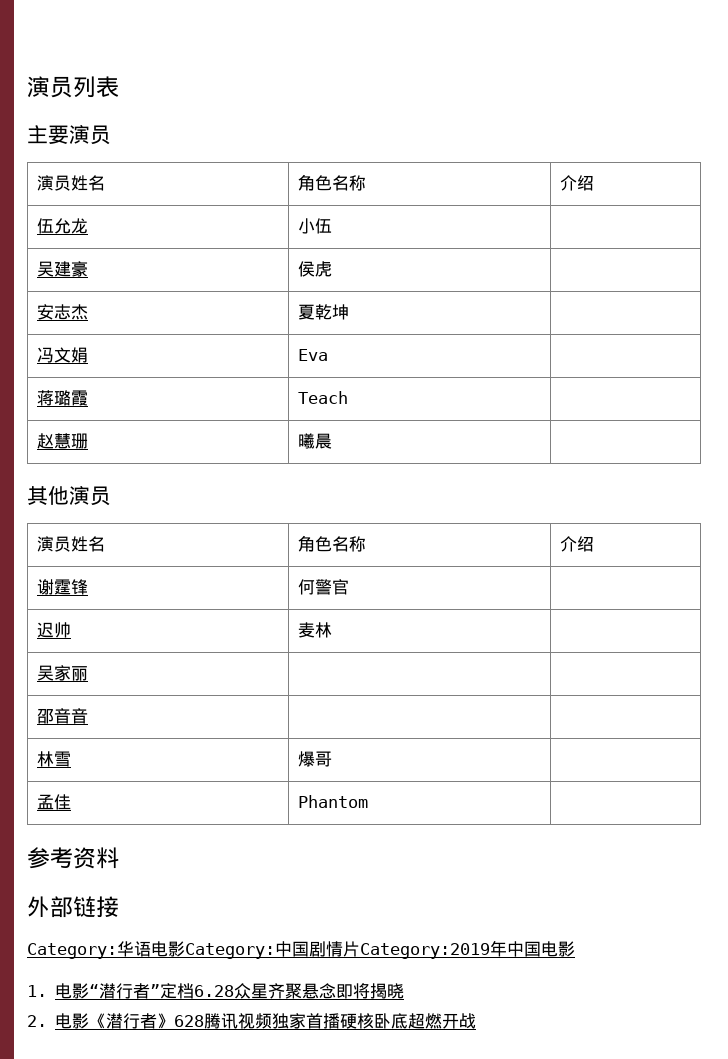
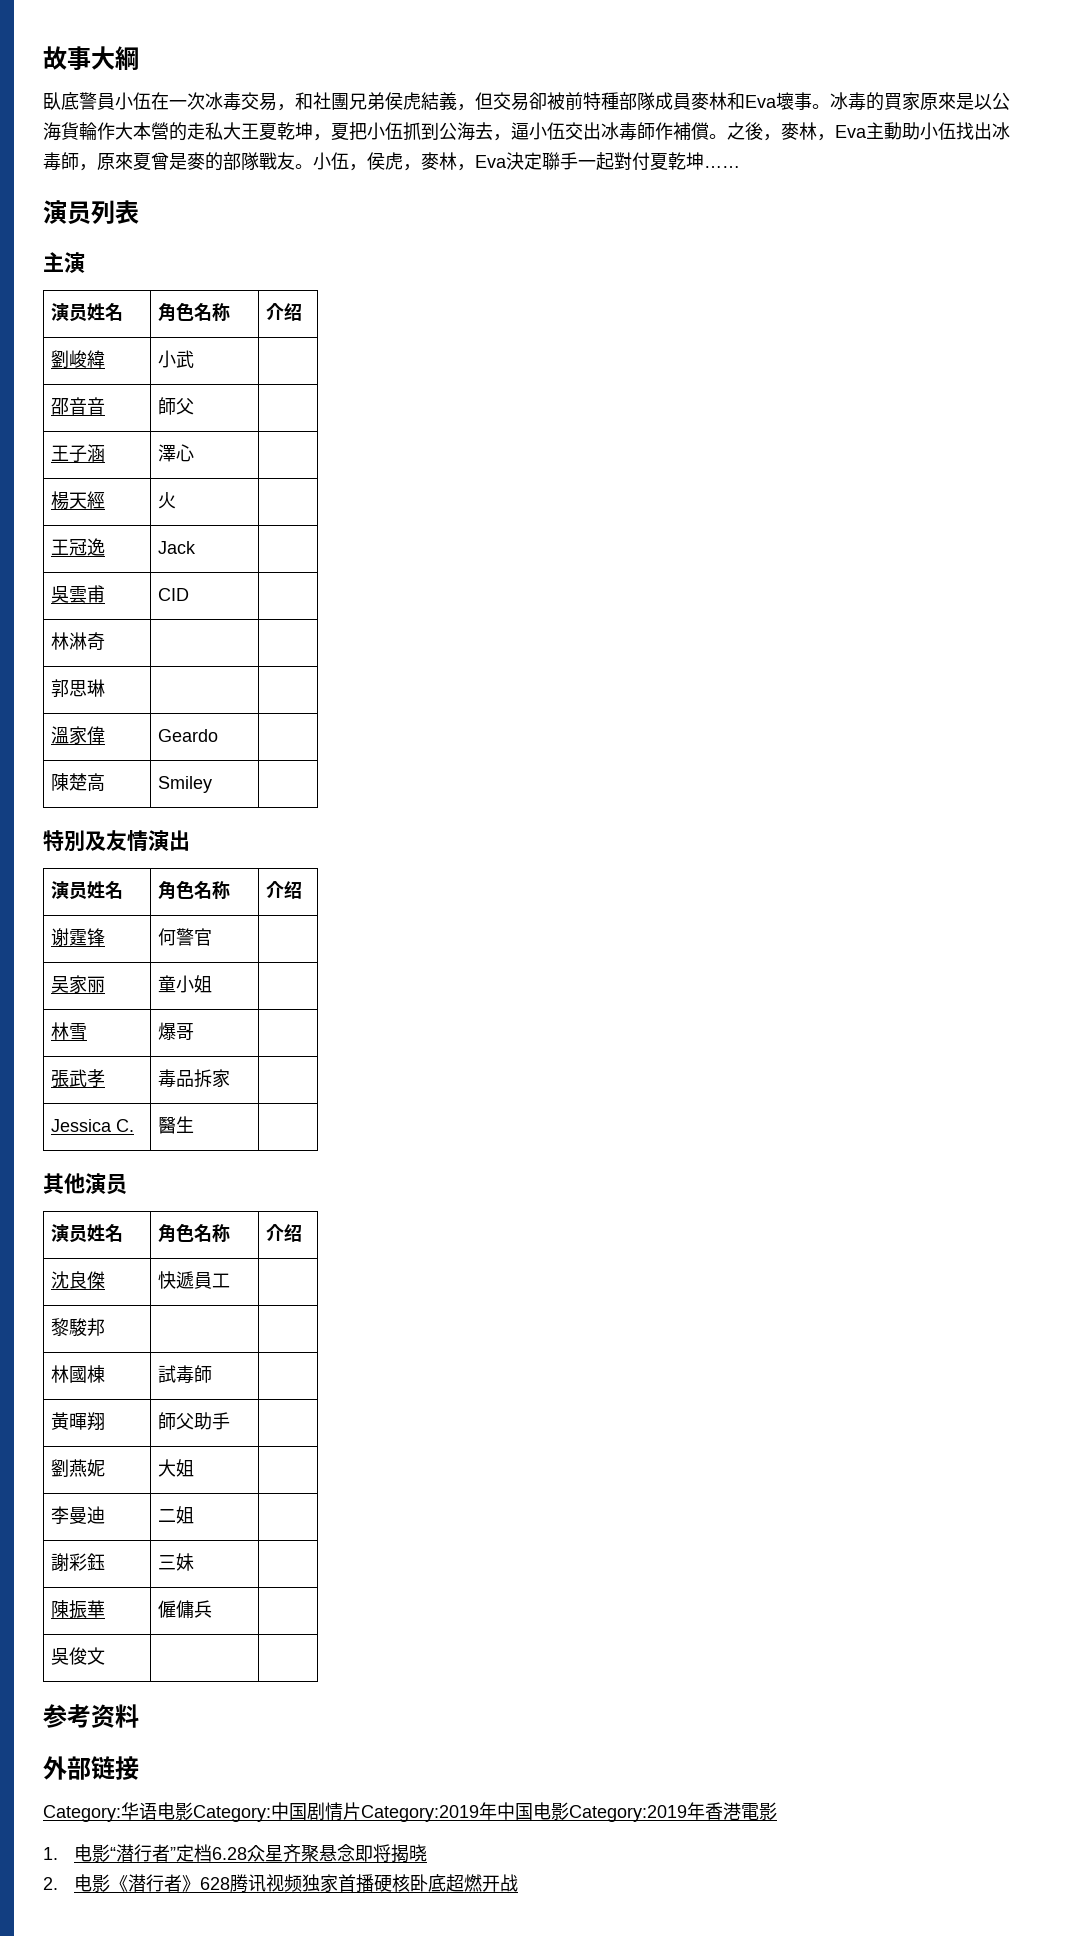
(27, 87) none -> [43,46,139,70] [43,92,1010,111] [43,122,1010,141] [43,152,740,171] 故事大綱 // 臥底警員小伍在一次冰毒交易，和社團兄弟侯虎結義，但交易卻被前特種部隊成員麥林和Eva壞事。冰毒的買家原來是以公海貨輪作大本營的走私大王夏乾坤，夏把小伍抓到公海去，逼小伍交出冰毒師作補償。之後，麥林，Eva主動助小伍找出冰毒師，原來夏曾是麥的部隊戰友。小伍，侯虎，麥林，Eva決定聯手一起對付夏亁坤…… //
[48,125,111,145] [36,175,105,191] [297,174,366,191] [559,175,594,191] [36,218,88,234] [297,218,332,234] [36,261,88,277] [297,261,332,277] [36,304,88,320] [297,304,349,320] [36,347,88,363] [297,349,328,361] [36,390,88,406] [297,391,348,404] [36,433,88,449] [297,433,332,449] [27,486,111,506] 要演员 // 演员姓名 | 角色名称 | 介绍 // 伍允龙 | 小伍 | // 吴建豪 | 侯虎 | // 安志杰 | 夏乾坤 | // 冯文娟 | Eva | // 蒋璐霞 | Teach | // 赵慧珊 | 曦晨 | // 其他演员 -> [64,252,85,273] [50,303,123,322] [157,302,230,322] [265,303,302,321] [50,350,105,369] [157,350,194,368] [50,397,105,415] [157,397,194,415] [50,444,105,463] [157,444,194,462] [50,491,105,510] [157,492,176,509] [50,538,105,556] [157,541,196,554] [50,585,105,603] [157,588,189,601] [50,632,105,650] [50,679,105,697] [50,726,105,745] [157,729,218,742] [50,773,105,792] [157,776,212,793] [43,830,190,852] 演 // 演员姓名 | 角色名称 | 介绍 // 劉峻緯 | 小武 | // 邵音音 | 師父 | // 王子涵 | 澤心 | // 楊天經 | 火 | // 王冠逸 | Jack | // 吳雲甫 | CID | // 林淋奇 | | // 郭思琳 | | // 溫家偉 | Geardo | // 陳楚高 | Smiley | // 特別及友情演出
[36,622,71,638] [297,622,332,638] // 迟帅 | 麦林 | -> (212, 937) none
[36,708,88,724] | // 邵音音 | -> [157,975,212,993] 童小姐
[36,794,71,810] [297,795,368,808] 孟佳 | Phantom -> [50,1069,105,1088] [157,1069,230,1088] [50,1119,134,1132] [157,1116,194,1134] [43,1173,127,1195] [50,1224,123,1243] [157,1223,230,1243] [265,1224,302,1242] [50,1271,105,1289] [157,1271,230,1289] [50,1318,105,1337] [50,1365,105,1383] [157,1365,212,1383] [50,1412,105,1431] [157,1412,230,1430] [50,1459,105,1478] [157,1459,194,1477] [50,1506,105,1524] [157,1506,194,1524] [50,1553,105,1571] [157,1553,194,1571] [50,1600,105,1619] [157,1600,212,1618] [50,1647,105,1665] 張武孝 | 毒品拆家 | // Jessica C. | 醫生 | // 其他演员 // 演员姓名 | 角色名称 | 介绍 // 沈良傑 | 快遞員工 | // 黎駿邦 | | // 林國棟 | 試毒師 | // 黃暉翔 | 師父助手 | // 劉燕妮 | 大姐 | // 李曼迪 | 二姐 | // 謝彩鈺 | 三妹 | // 陳振華 | 僱傭兵 | // 吳俊文 |
(575, 949) none -> [569,1802,777,1822] Category:2019年香港電影

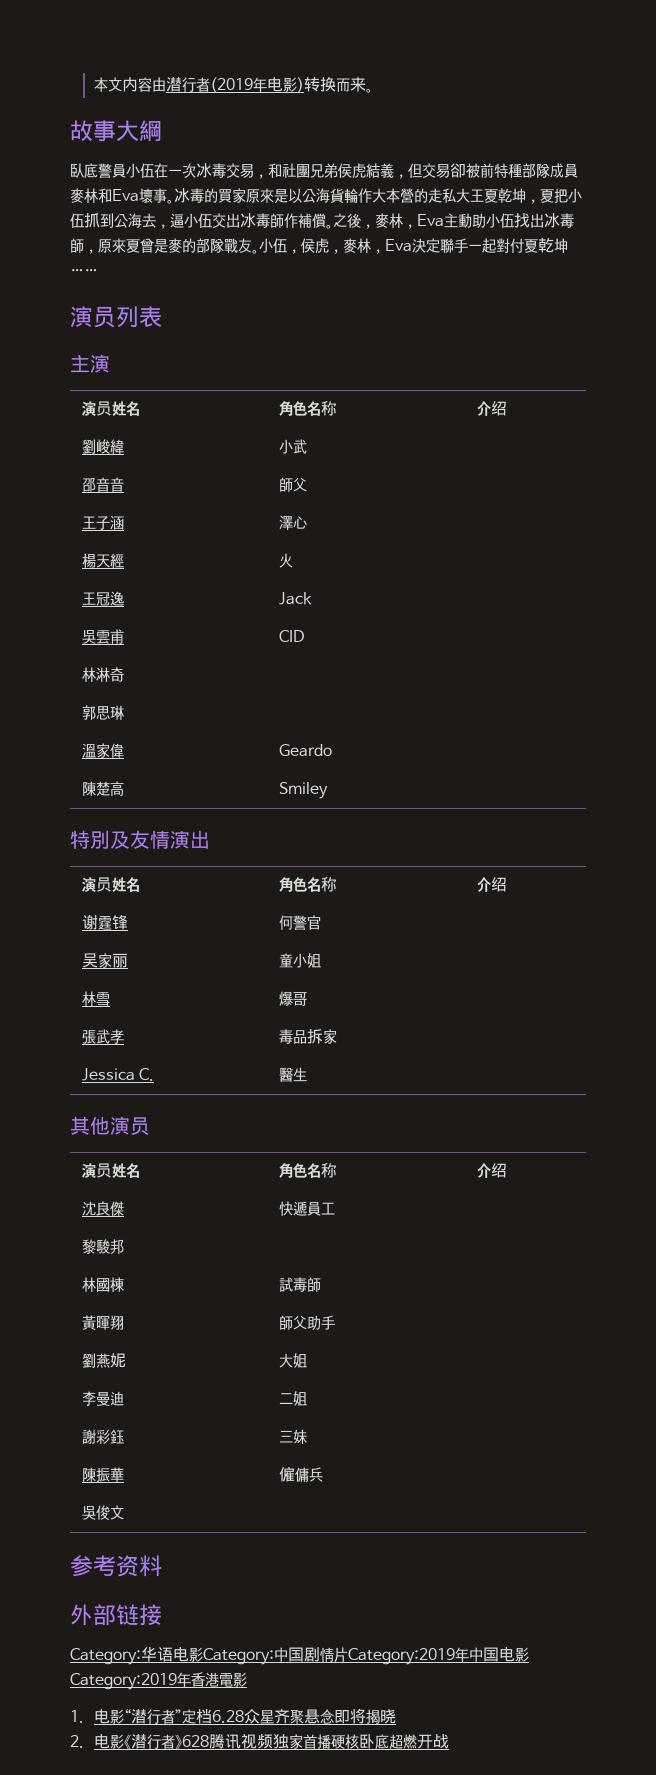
(43, 58) none -> [94,77,374,93] 本文内容由潜行者(2019年电影)转换而来。 //

